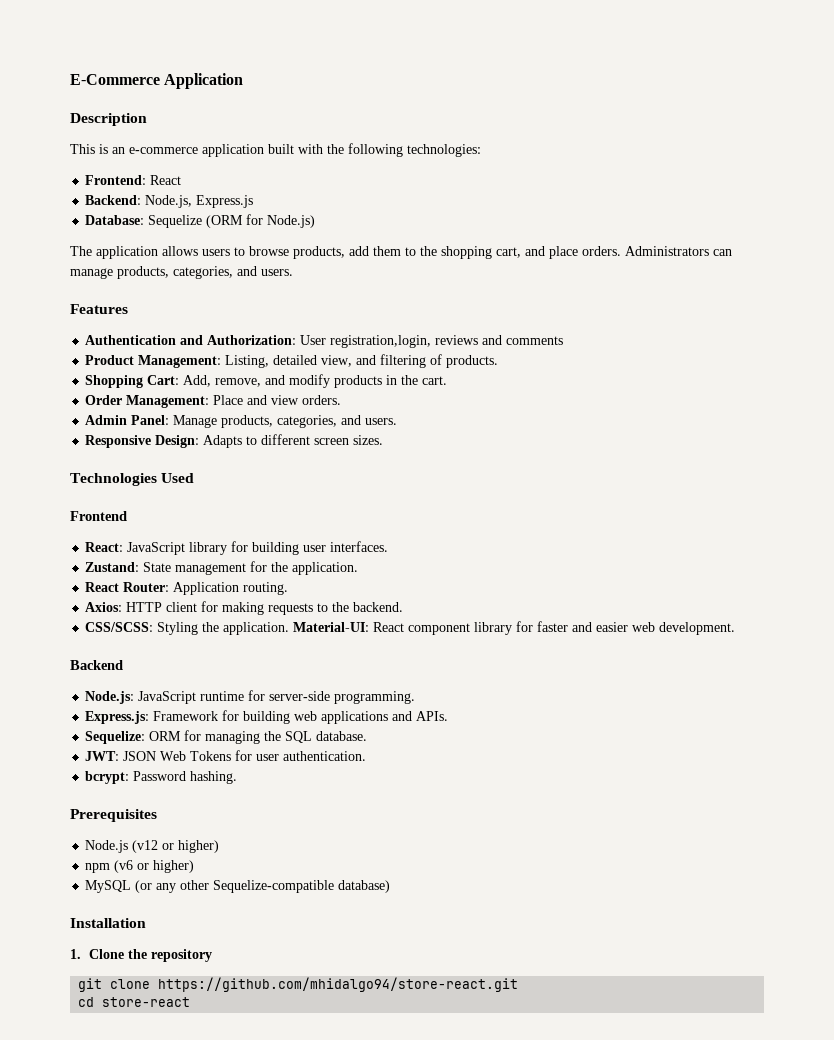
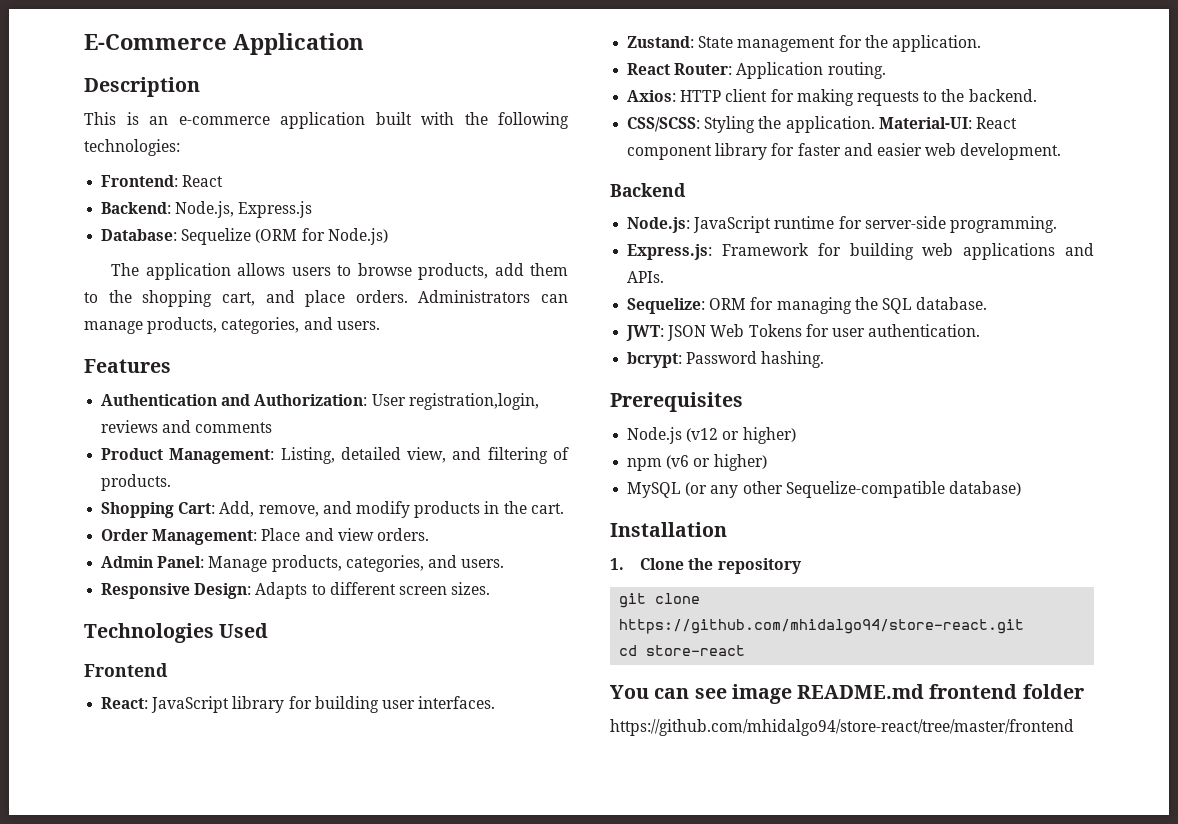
(191, 1002) none -> [610,684,1084,704] [610,719,1074,736] // You can see image README.md frontend folder // https://github.com/mhidalgo94/store-react/tree/master/frontend

